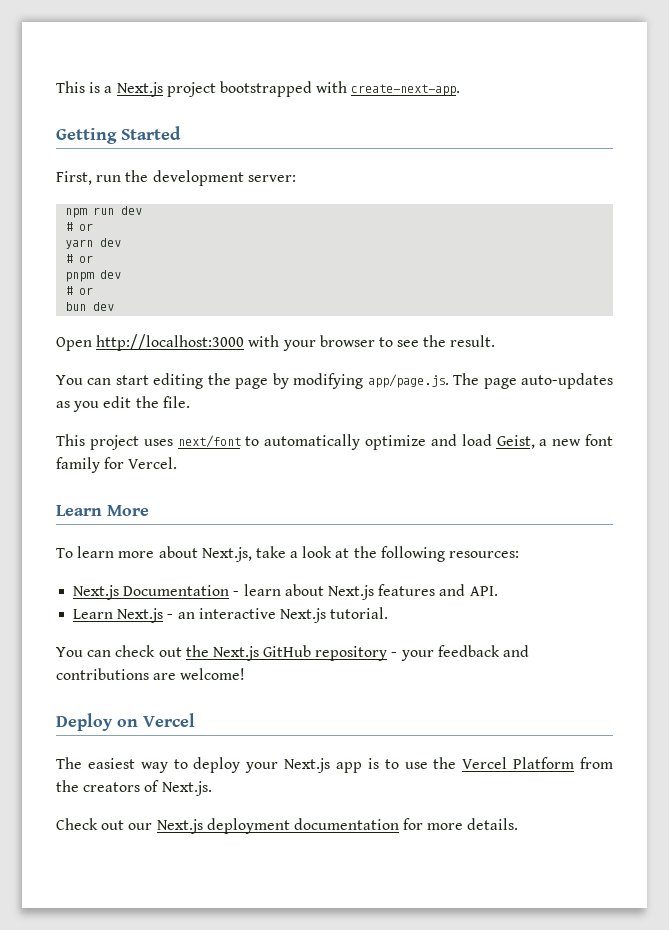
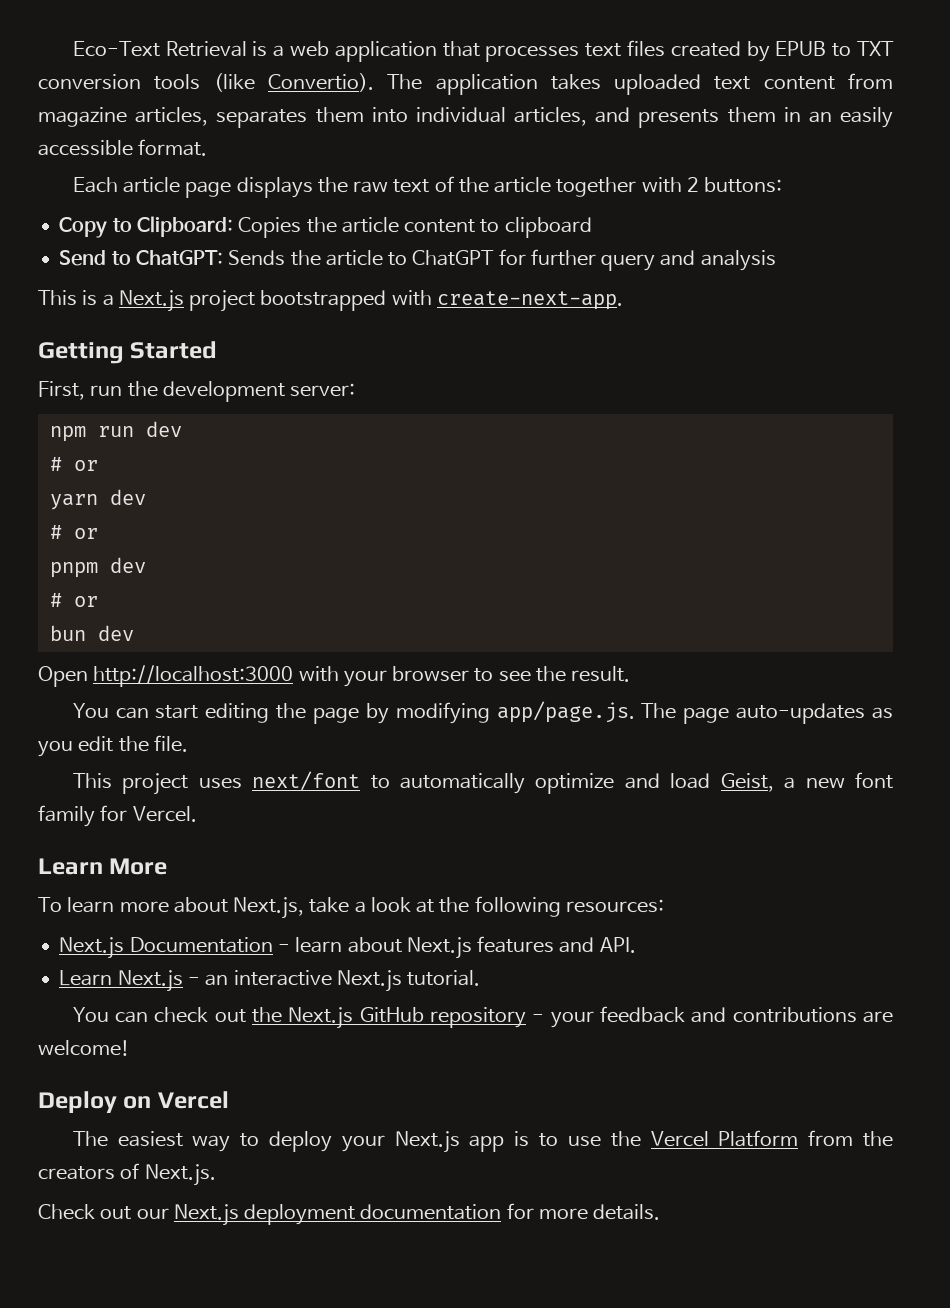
(56, 87) none -> [72,40,894,62] [38,73,893,95] [38,107,894,128] [38,139,208,156] [72,176,783,198] [59,216,592,238] [59,249,776,271] Eco-Text Retrieval is a web application that processes text files created by EPUB to TXT conversion tools (like Convertio). The application takes uploaded text content from magazine articles, separates them into individual articles, and presents them in an easily accessible format. // Each article page displays the raw text of the article together with 2 buttons: // Copy to Clipboard: Copies the article content to clipboard // Send to ChatGPT: Sends the article to ChatGPT for further query and analysis //

